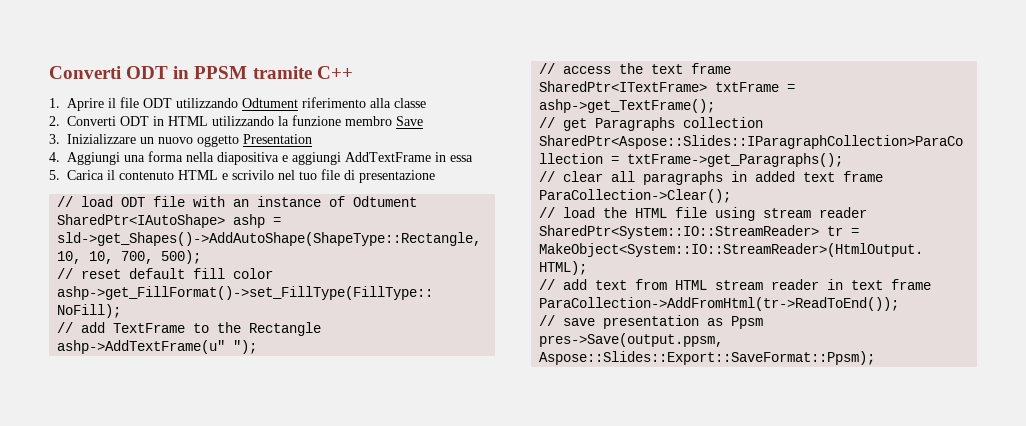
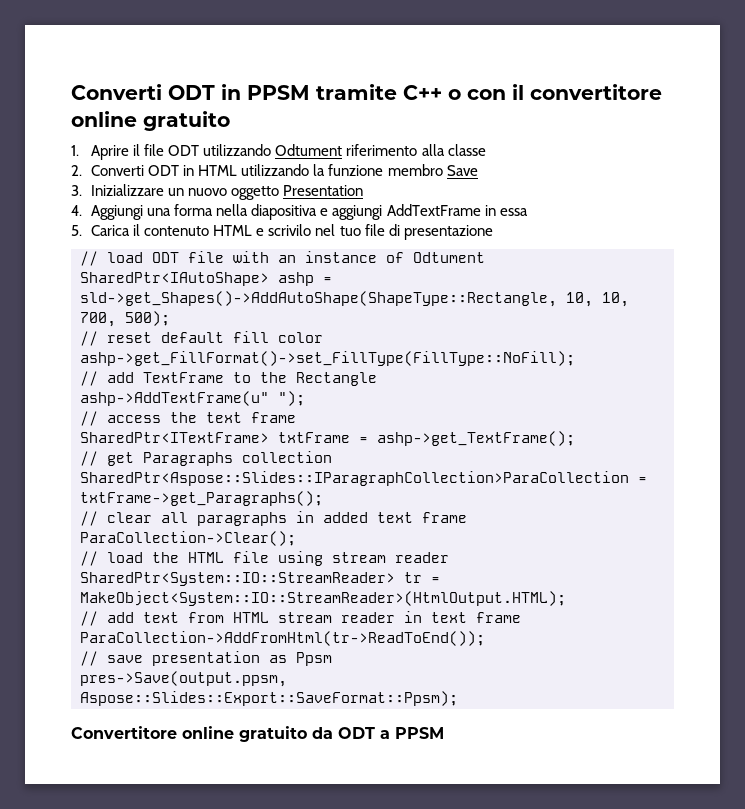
(353, 72) none -> [448,84,662,100] [71,111,230,131] o con il convertitore online gratuito
(876, 358) none -> [71,726,444,742] // Convertitore online gratuito da ODT a PPSM

